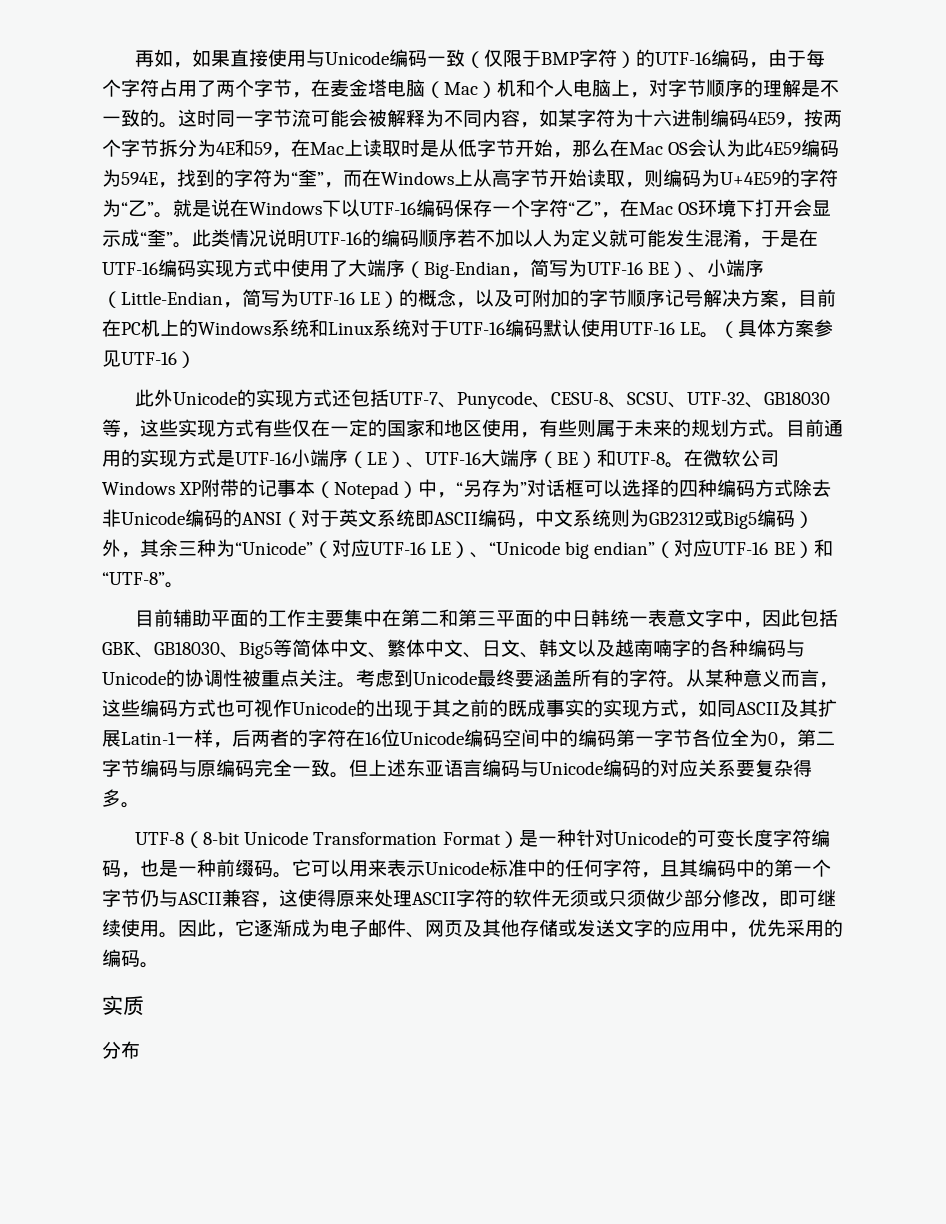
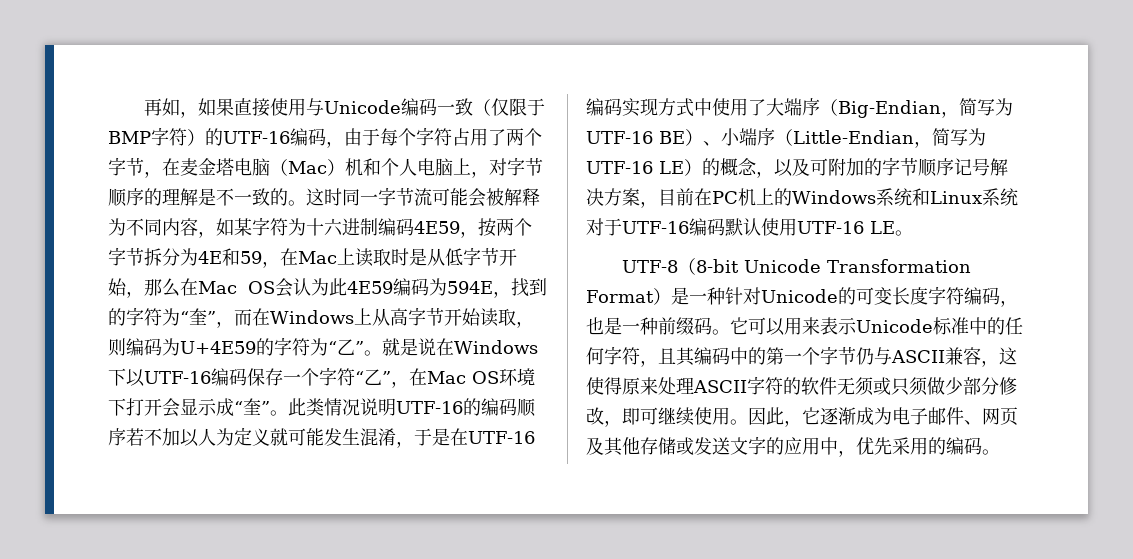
[719,319,834,338] [102,350,196,368] [135,389,831,409] [102,419,843,438] [102,449,779,468] [102,479,832,499] [102,509,814,529] [102,539,833,559] [102,572,184,588] [135,609,839,628] [102,639,805,659] [102,669,838,688] [102,699,837,718] [102,729,835,748] [102,759,812,778] [102,789,140,808] （具体方案参见UTF-16） // 此外Unicode的实现方式还包括UTF-7、Punycode、CESU-8、SCSU、UTF-32、GB18030等，这些实现方式有些仅在一定的国家和地区使用，有些则属于未来的规划方式。目前通用的实现方式是UTF-16小端序（LE）、UTF-16大端序（BE）和UTF-8。在微软公司Windows XP附带的记事本（Notepad）中，“另存为”对话框可以选择的四种编码方式除去非Unicode编码的ANSI（对于英文系统即ASCII编码，中文系统则为GB2312或Big5编码）外，其余三种为“Unicode”（对应UTF-16 LE）、“Unicode big endian”（对应UTF-16 BE）和“UTF-8”。 // 目前辅助平面的工作主要集中在第二和第三平面的中日韩统一表意文字中，因此包括GBK、GB18030、Big5等简体中文、繁体中文、日文、韩文以及越南喃字的各种编码与Unicode的协调性被重点关注。考虑到Unicode最终要涵盖所有的字符。从某种意义而言，这些编码方式也可视作Unicode的出现于其之前的既成事实的实现方式，如同ASCII及其扩展Latin-1一样，后两者的字符在16位Unicode编码空间中的编码第一字节各位全为0，第二字节编码与原编码完全一致。但上述东亚语言编码与Unicode编码的对应关系要复杂得多。 -> (913, 233) none
[102,995,144,1016] [102,1041,140,1059] // 实质 // 分布 -> (1000, 452) none

